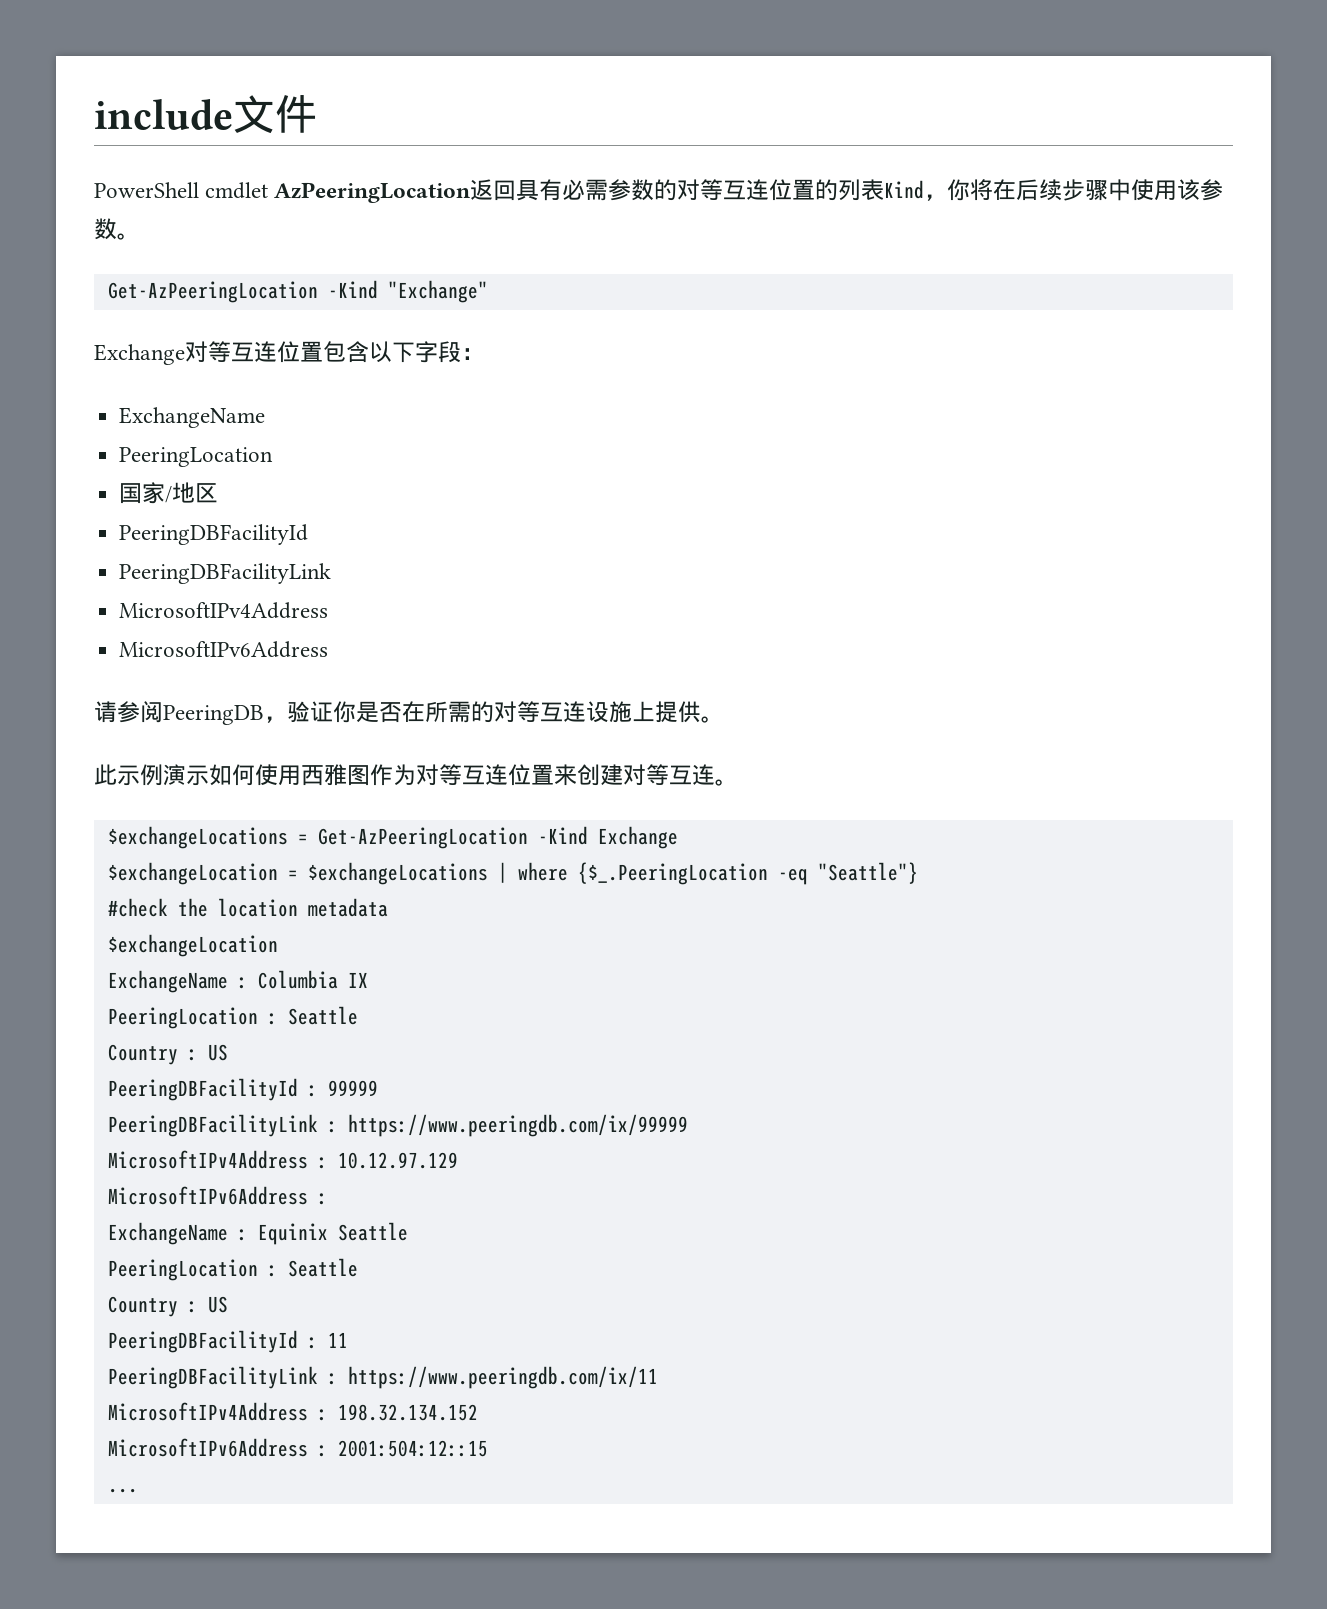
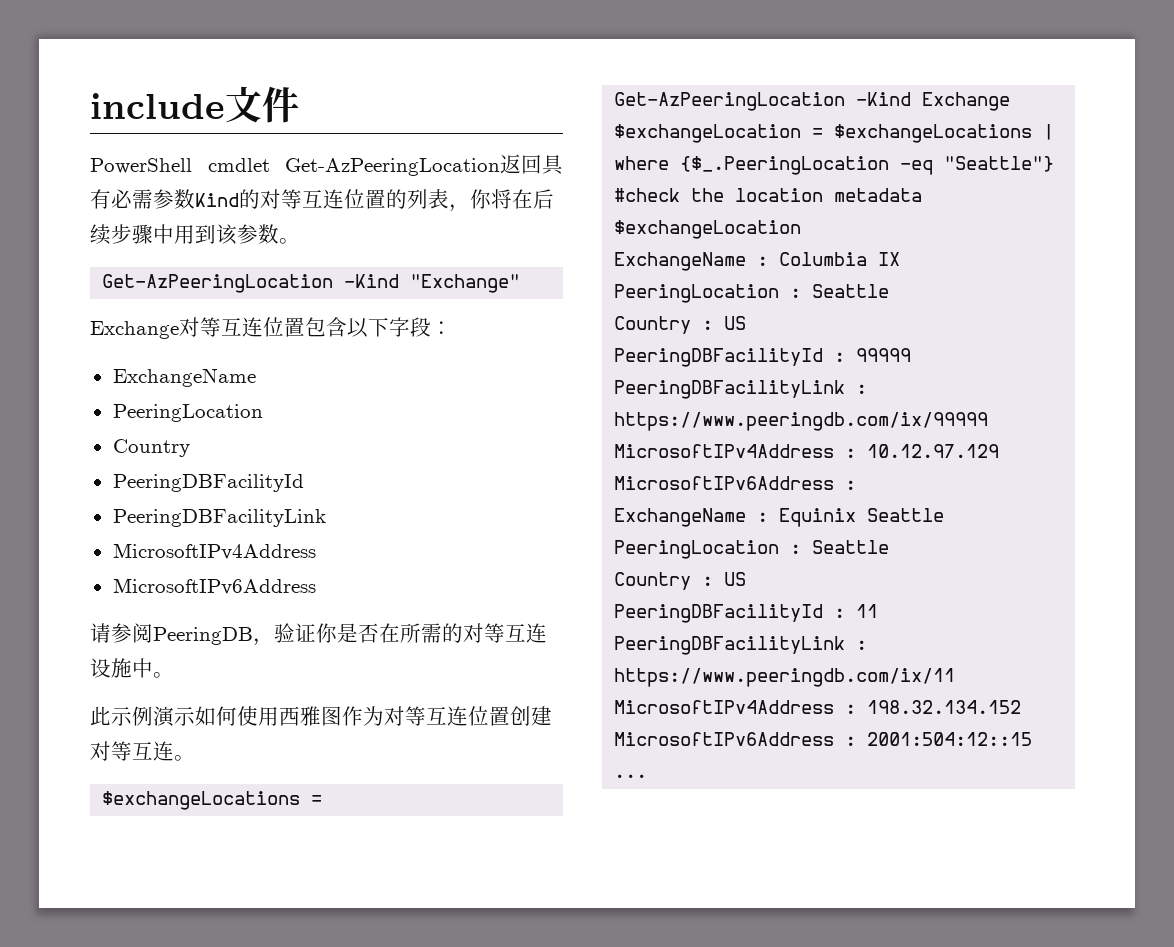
[274,182,471,203] AzPeeringLocation -> [285,158,500,176] Get-AzPeeringLocation
(655, 190) none -> [195,193,239,207] Kind
[884,180,925,199] Kind -> (449, 199) none
[1131,179,1178,201] 使用 -> [174,224,216,244] 用到
[119,482,219,504] 国家/地区 -> [112,439,190,457] Country
[632,701,701,723] 上提供 -> [132,658,153,678] 中
[554,764,577,786] 来 -> (510, 716) none

